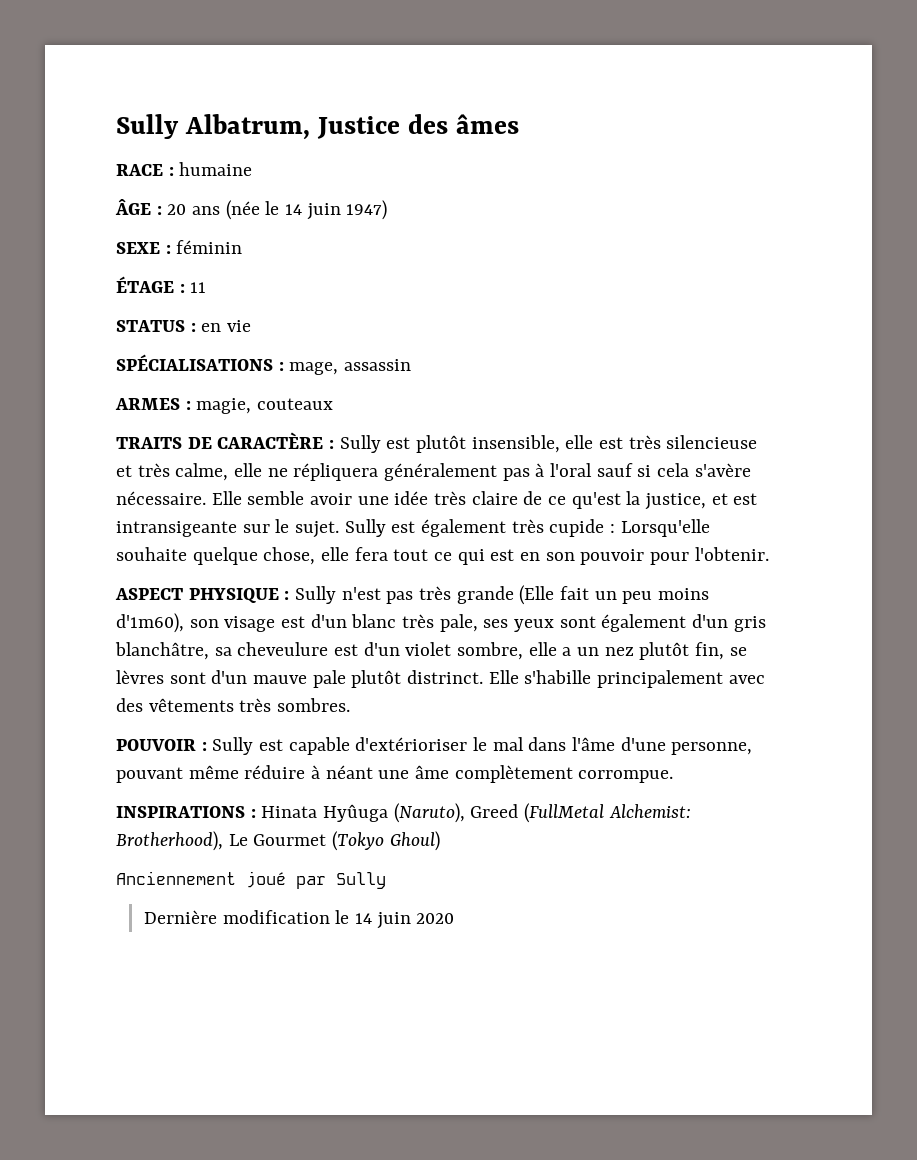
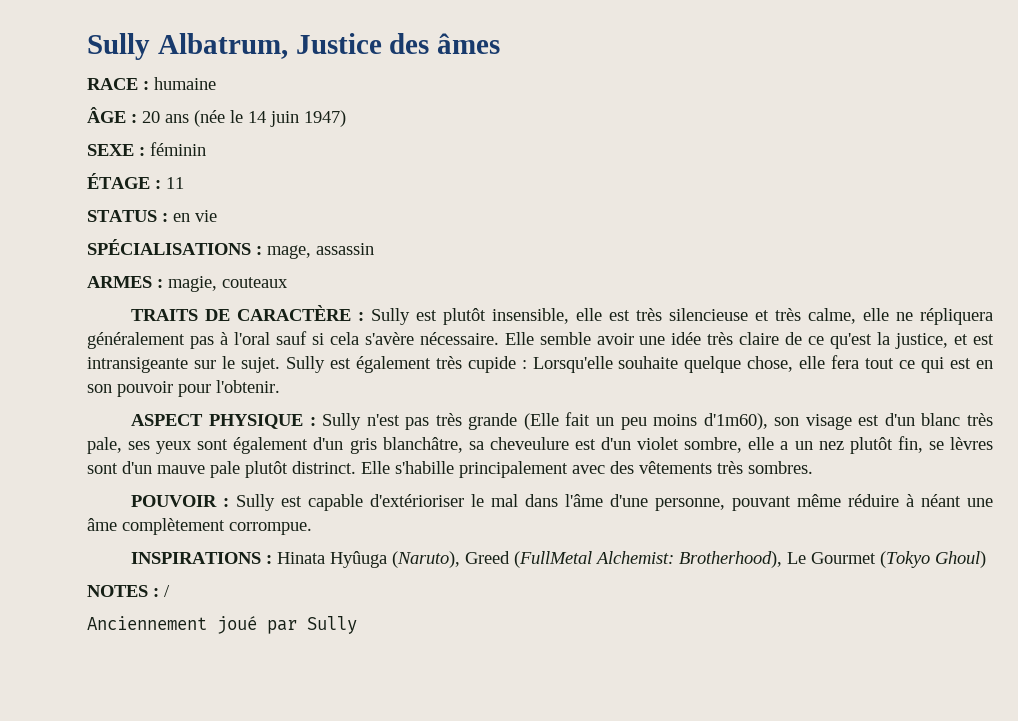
(440, 841) none -> [87,585,170,597] // NOTES : /
[144,910,455,929] // Dernière modification le 14 juin 2020 -> (357, 625) none

